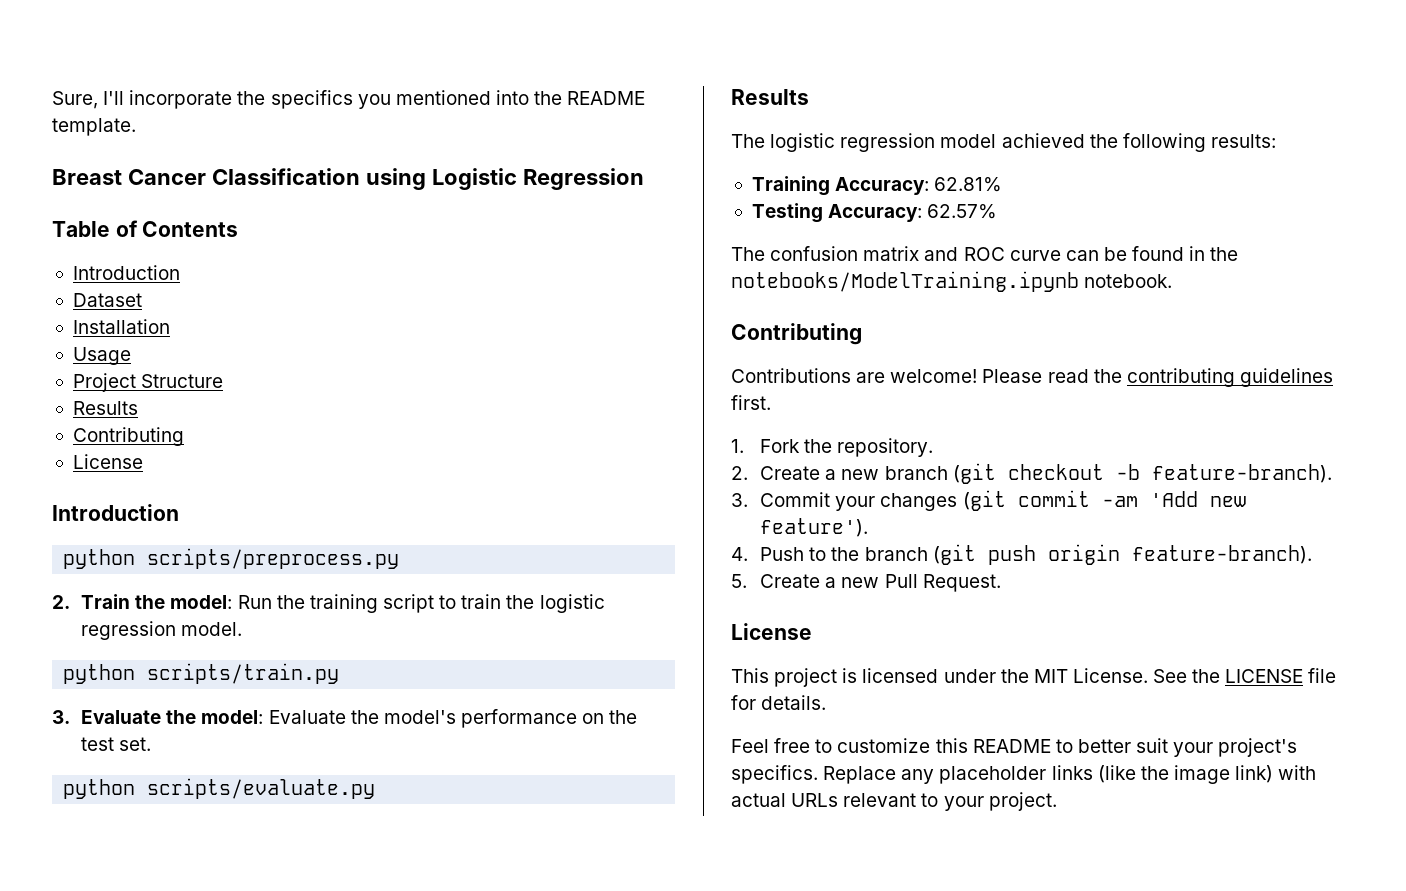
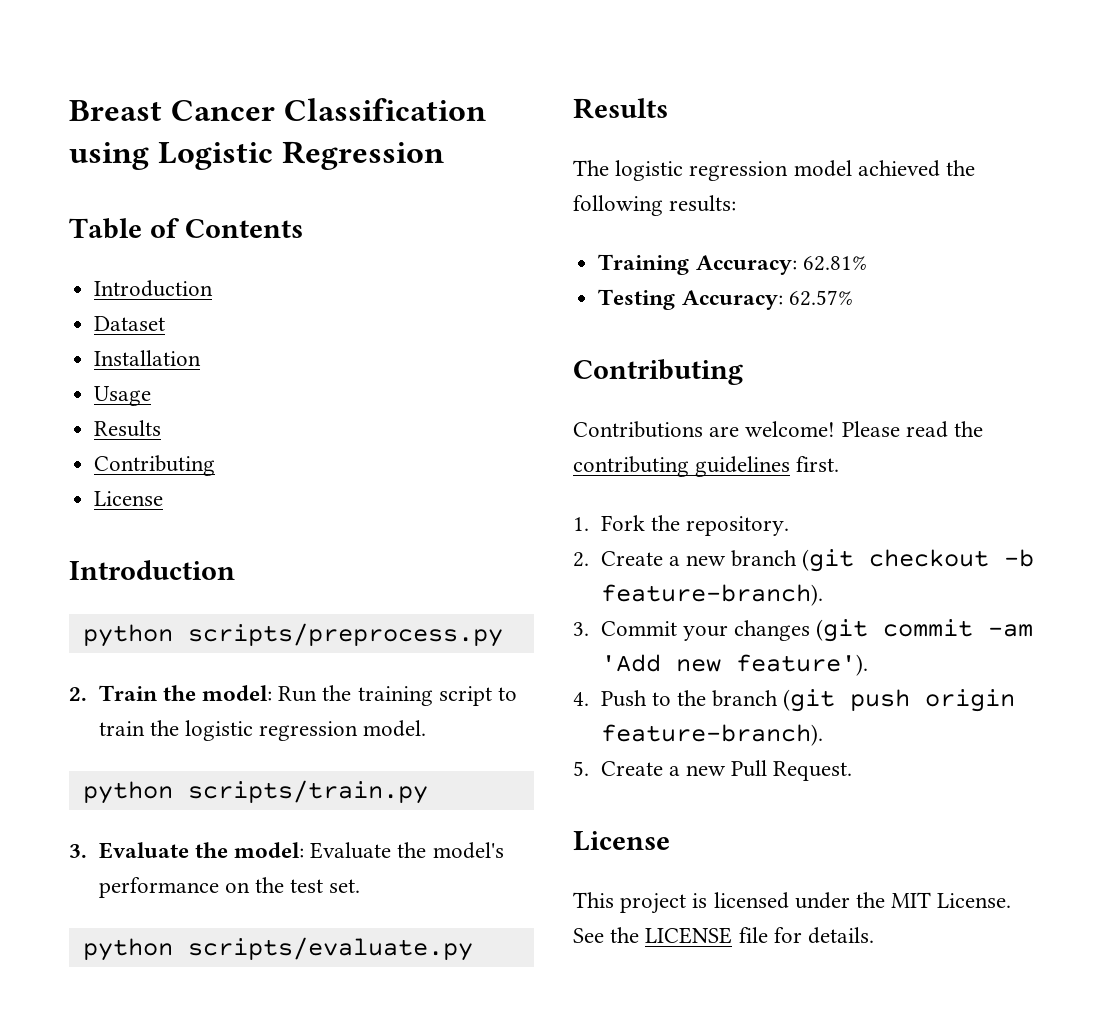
[52,90,646,109] [52,118,136,136] Sure, I'll incorporate the specifics you mentioned into the README template. // -> (69, 110) none
[72,373,224,392] // Project Structure -> (152, 396) none
[731,246,1239,261] [731,271,1173,292] // The confusion matrix and ROC curve can be found in the notebooks/ModelTraining.ipynb notebook. -> (853, 298) none
[731,738,1298,757] [731,765,1317,784] [731,792,1057,811] // Feel free to customize this README to better suit your project's specifics. Replace any placeholder links (like the image link) with actual URLs relevant to your project. -> (875, 935) none

